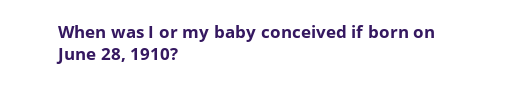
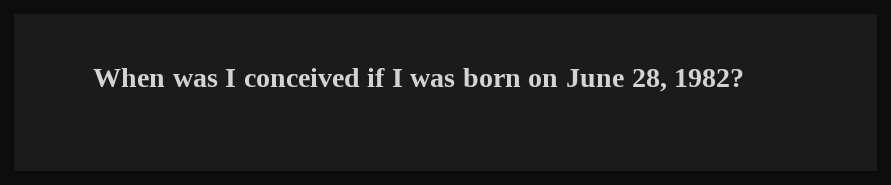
[158,25,365,42] or my baby conceived if -> [243,68,456,87] conceived if I was
[130,48,179,60] 1910? -> [674,69,745,87] 1982?

